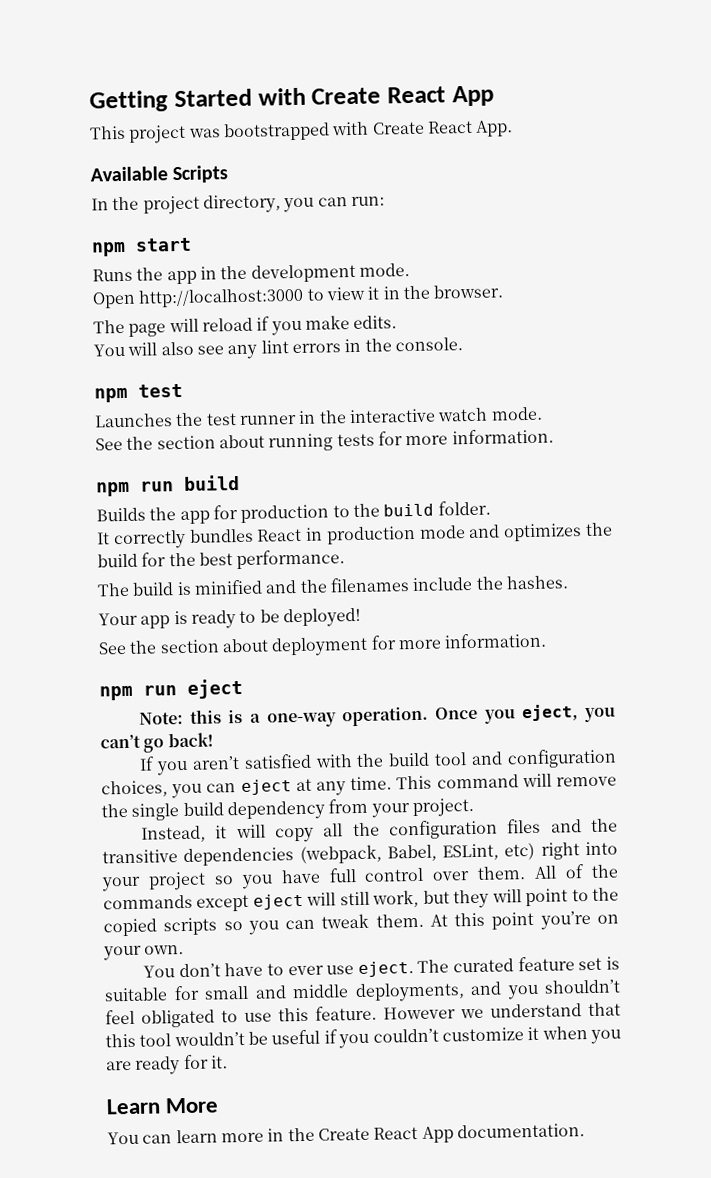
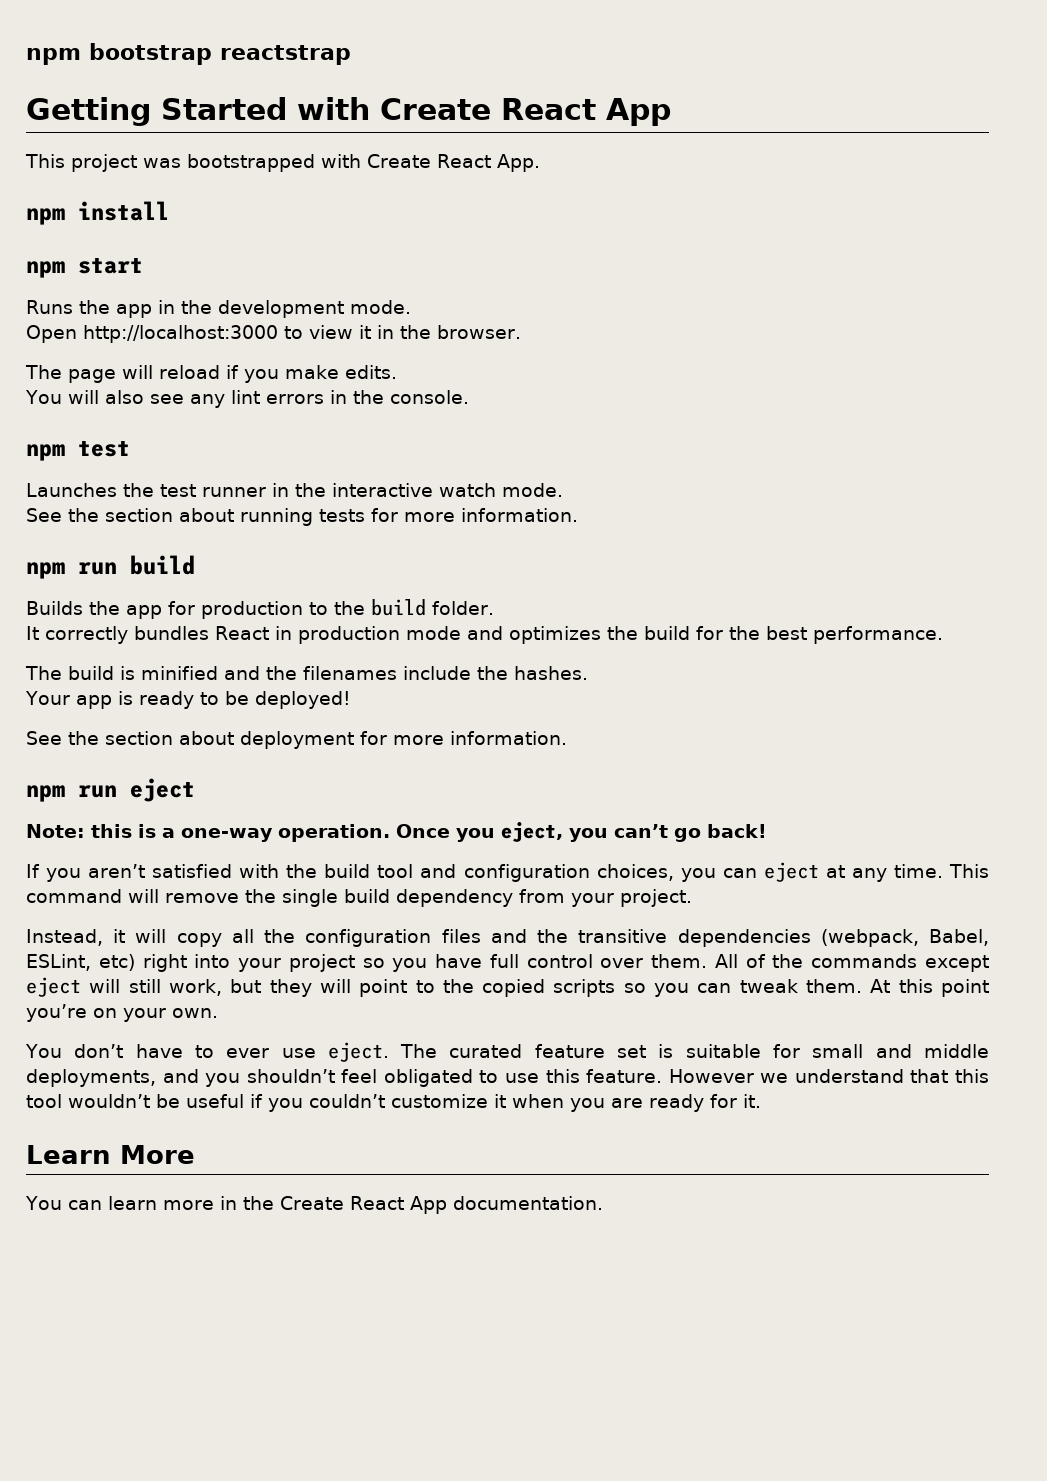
(89, 101) none -> [26,43,351,65] npm bootstrap reactstrap //
[90,165,229,184] [91,194,385,215] Available Scripts // In the project directory, you can run: -> [26,201,169,225] npm install

